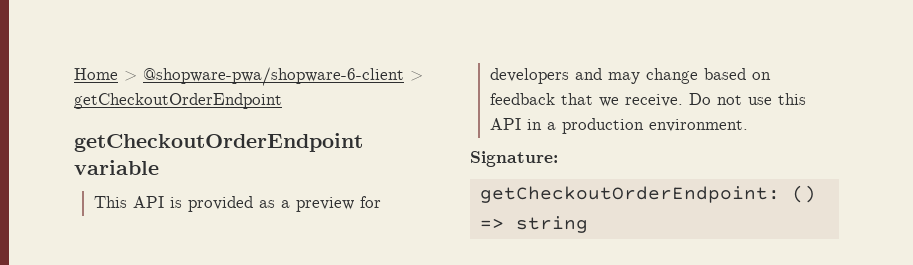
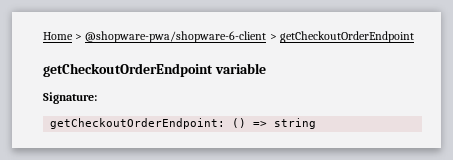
[93,196,381,212] [489,68,771,84] [489,93,806,107] [489,118,748,134] // This API is provided as a preview for developers and may change based on feedback that we receive. Do not use this API in a production environment. -> (266, 68) none

